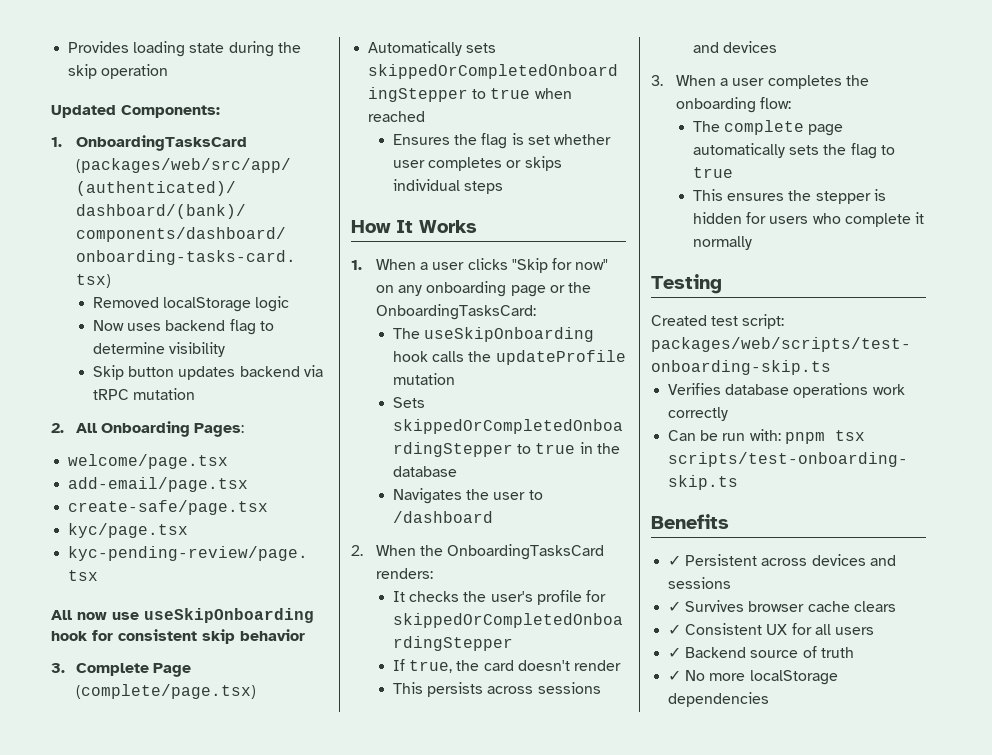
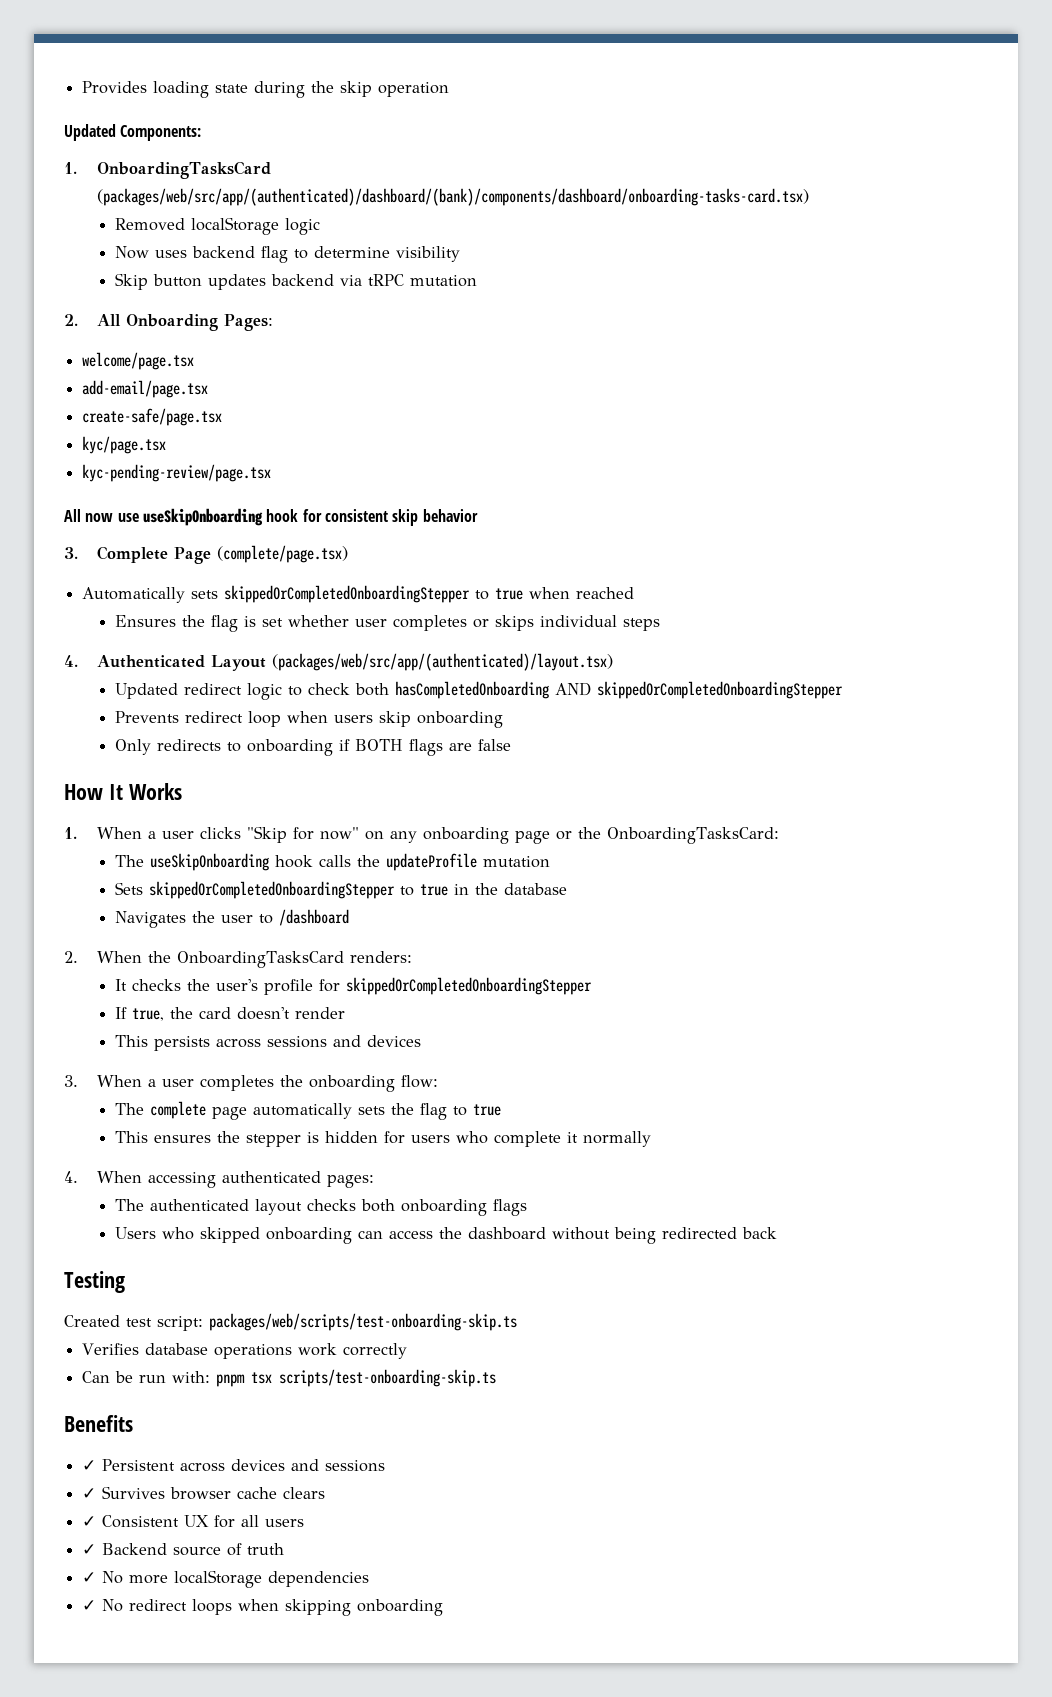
(504, 187) none -> [64,653,613,671] [115,681,844,700] [115,711,504,728] [115,739,512,756] // 4. Authenticated Layout (packages/web/src/app/(authenticated)/layout.tsx) // Updated redirect logic to check both hasCompletedOnboarding AND skippedOrCompletedOnboardingStepper // Prevents redirect loop when users skip onboarding // Only redirects to onboarding if BOTH flags are false
(753, 243) none -> [64,1171,374,1188] [115,1199,528,1216] [115,1227,778,1244] // 4. When accessing authenticated pages: // The authenticated layout checks both onboarding flags // Users who skipped onboarding can access the dashboard without being redirected back
(770, 699) none -> [82,1599,444,1616] // ✓ No redirect loops when skipping onboarding

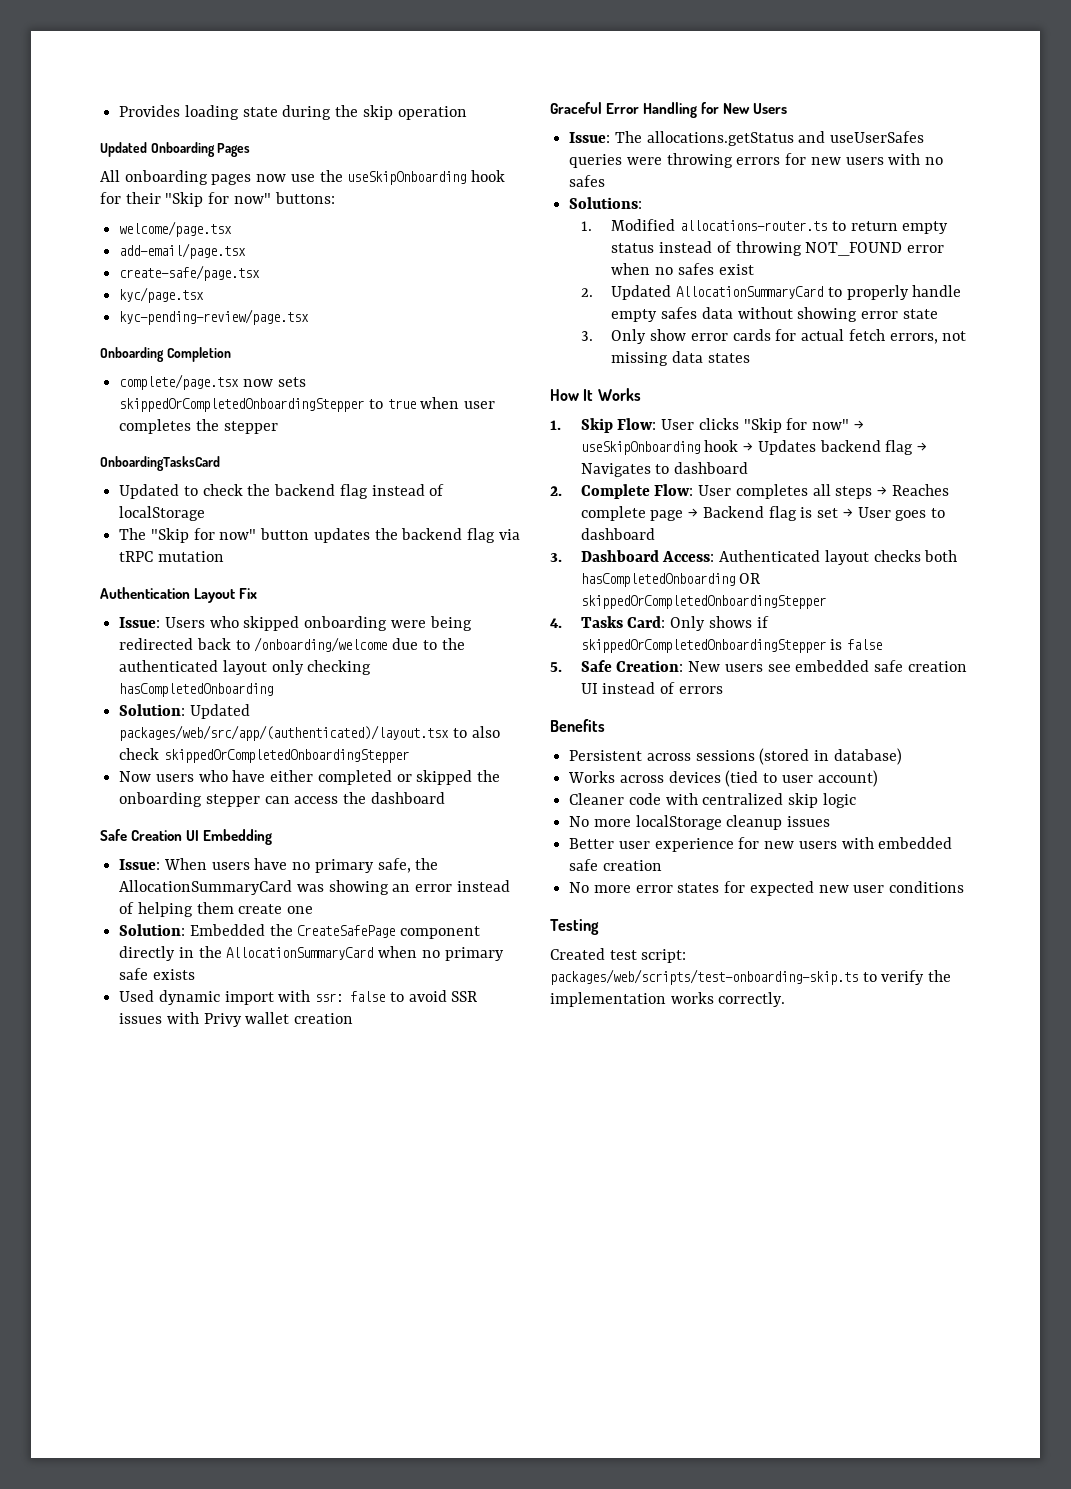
[120,125,202,141] [64,161,271,179] [96,188,809,206] [115,217,321,235] [115,246,461,263] [115,273,478,290] [64,314,273,331] Components: // 1. OnboardingTasksCard (packages/web/src/app/(authenticated)/dashboard/(bank)/components/dashboard/onboarding-tasks-card.tsx) // Removed localStorage logic // Now uses backend flag to determine visibility // Skip button updates backend via tRPC mutation // 2. All Onboarding Pages: -> [150,142,251,157] [100,170,506,185] [100,192,335,207] Onboarding Pages // All onboarding pages now use the useSkipOnboarding hook for their "Skip for now" buttons:
[64,508,478,526] [64,545,348,564] [82,587,186,603] All now use useSkipOnboarding hook for consistent skip behavior // 3. Complete Page (complete/page.tsx) // Automatically -> [100,347,231,362] [119,374,273,390] Onboarding Completion // complete/page.tsx now
[576,587,635,599] [115,615,661,632] [64,653,613,671] [115,681,844,700] [115,711,504,728] [115,739,512,756] reached // Ensures the flag is set whether user completes or skips individual steps // 4. Authenticated Layout (packages/web/src/app/(authenticated)/layout.tsx) // Updated redirect logic to check both hasCompletedOnboarding AND skippedOrCompletedOnboardingStepper // Prevents redirect loop when users skip onboarding // Only redirects to onboarding if BOTH flags are false -> [464,401,496,409] [119,419,278,434] [100,456,220,471] [119,484,445,499] [119,506,206,521] [119,528,520,543] [119,551,224,562] [100,587,258,603] [119,616,472,631] [119,637,465,652] [119,660,372,675] [119,683,274,697] [119,704,250,719] [119,725,500,741] [119,748,409,763] [119,770,501,785] [119,792,445,807] [100,829,273,845] [119,858,439,873] [119,880,510,895] [119,902,314,917] [119,924,481,939] [119,946,504,961] [119,968,195,980] [119,990,478,1005] [119,1012,354,1027] [550,102,788,118] [569,131,925,146] [569,153,944,168] [569,175,606,187] [569,197,643,209] [580,219,949,234] [611,241,945,256] [611,263,754,275] [580,285,962,300] [611,307,938,322] [580,329,967,344] [611,351,750,366] user completes the stepper // OnboardingTasksCard // Updated to check the backend flag instead of localStorage // The "Skip for now" button updates the backend flag via tRPC mutation // Authentication Layout Fix // Issue: Users who skipped onboarding were being redirected back to /onboarding/welcome due to the authenticated layout only checking hasCompletedOnboarding // Solution: Updated packages/web/src/app/(authenticated)/layout.tsx to also check skippedOrCompletedOnboardingStepper // Now users who have either completed or skipped the onboarding stepper can access the dashboard // Safe Creation UI Embedding // Issue: When users have no primary safe, the AllocationSummaryCard was showing an error instead of helping them create one // Solution: Embedded the CreateSafePage component directly in the AllocationSummaryCard when no primary safe exists // Used dynamic import with ssr: false to avoid SSR issues with Privy wallet creation // Graceful Error Handling for New Users // Issue: The allocations.getStatus and useUserSafes queries were throwing errors for new users with no safes // Solutions: // 1. Modified allocations-router.ts to return empty status instead of throwing NOT_FOUND error when no safes exist // 2. Updated AllocationSummaryCard to properly handle empty safes data without showing error state // 3. Only show error cards for actual fetch errors, not missing data states
[96,827,194,839] When a user -> [580,418,695,433] Skip Flow: User
[364,827,779,844] [115,853,551,871] [115,881,568,899] [115,909,350,928] [64,951,412,968] [115,977,593,995] [115,1007,346,1021] [115,1035,422,1051] [64,1075,438,1092] [115,1101,502,1120] [115,1131,652,1147] [64,1171,374,1188] [115,1199,528,1216] [115,1227,778,1244] on any onboarding page or the OnboardingTasksCard: // The useSkipOnboarding hook calls the updateProfile mutation // Sets skippedOrCompletedOnboardingStepper to true in the database // Navigates the user to /dashboard // 2. When the OnboardingTasksCard renders: // It checks the user's profile for skippedOrCompletedOnboardingStepper // If true, the card doesn't render // This persists across sessions and devices // 3. When a user completes the onboarding flow: // The complete page automatically sets the flag to true // This ensures the stepper is hidden for users who complete it normally // 4. When accessing authenticated pages: // The authenticated layout checks both onboarding flags // Users who skipped onboarding can access the dashboard without being redirected back -> [853,420,864,430] [580,440,928,455] [580,462,749,477] [550,484,949,499] [580,506,945,521] [580,528,655,540] [550,550,958,565] [580,573,761,587] [580,595,826,609] [550,616,769,631] [580,639,883,653] [550,660,967,672] [580,682,723,694] [550,719,605,732] [569,748,902,765] [568,770,878,787] [569,793,856,808] [569,815,831,830] [569,837,953,852] [569,859,662,871] [569,881,965,896] → useSkipOnboarding hook → Updates backend flag → Navigates to dashboard // 2. Complete Flow: User completes all steps → Reaches complete page → Backend flag is set → User goes to dashboard // 3. Dashboard Access: Authenticated layout checks both hasCompletedOnboarding OR skippedOrCompletedOnboardingStepper // 4. Tasks Card: Only shows if skippedOrCompletedOnboardingStepper is false // 5. Safe Creation: New users see embedded safe creation UI instead of errors // Benefits // Persistent across sessions (stored in database) // Works across devices (tied to user account) // Cleaner code with centralized skip logic // No more localStorage cleanup issues // Better user experience for new users with embedded safe creation // No more error states for expected new user conditions
[82,1343,408,1359] [82,1369,497,1387] [64,1415,133,1432] [82,1459,386,1472] [82,1486,326,1500] [82,1515,305,1528] [82,1543,285,1556] [82,1570,370,1588] [82,1599,444,1616] // Verifies database operations work correctly // Can be run with: pnpm tsx scripts/test-onboarding-skip.ts // Benefits // ✓ Persistent across devices and sessions // ✓ Survives browser cache clears // ✓ Consistent UX for all users // ✓ Backend source of truth // ✓ No more localStorage dependencies // ✓ No redirect loops when skipping onboarding -> [862,970,952,985] [550,992,786,1007] to verify the implementation works correctly.

